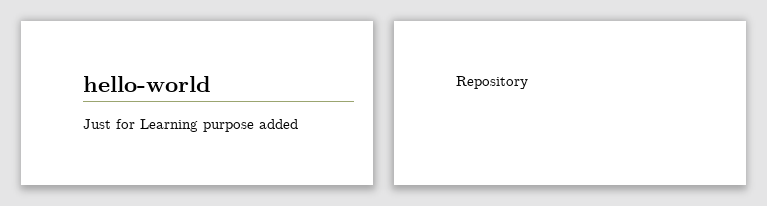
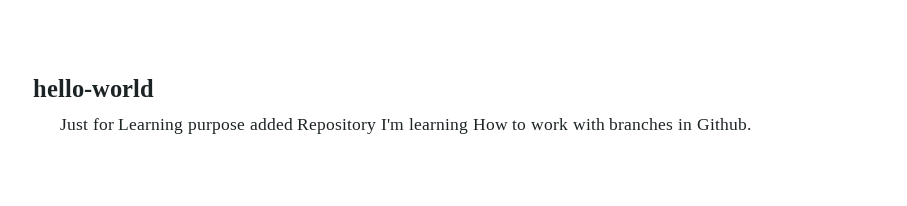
(528, 82) none -> [381,118,751,134] I'm learning How to work with branches in Github.

